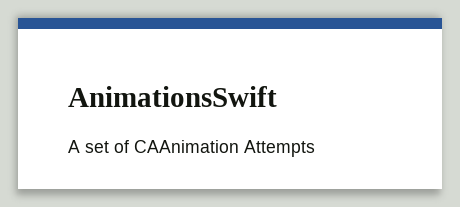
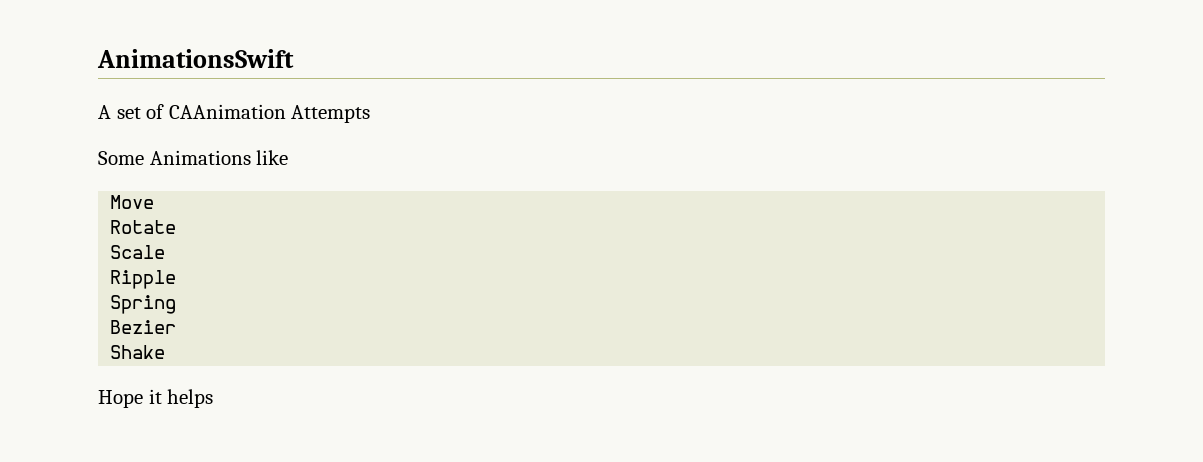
(315, 148) none -> [98,150,289,165] [110,195,155,209] [110,220,177,234] [110,245,166,259] [110,270,177,289] [110,295,177,314] [110,320,177,334] [110,345,166,359] [98,389,214,408] // Some Animations like // Move // Rotate // Scale // Ripple // Spring // Bezier // Shake // Hope it helps

